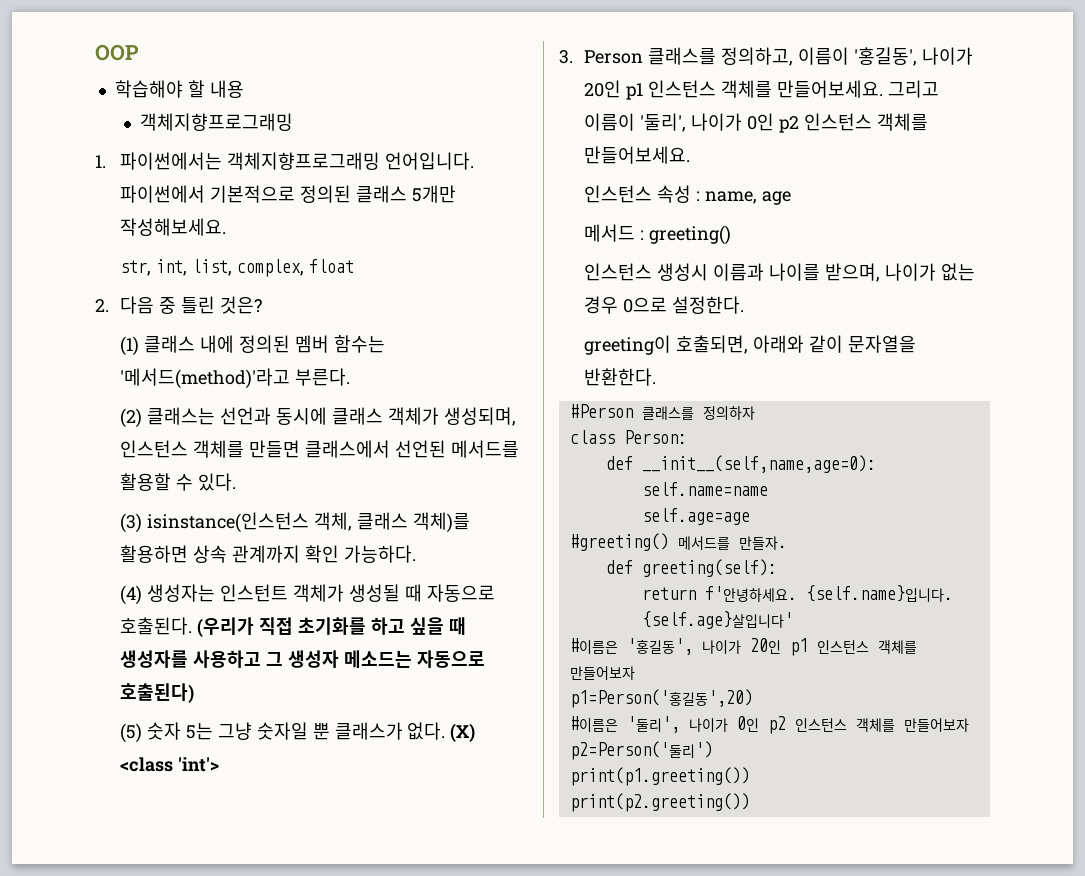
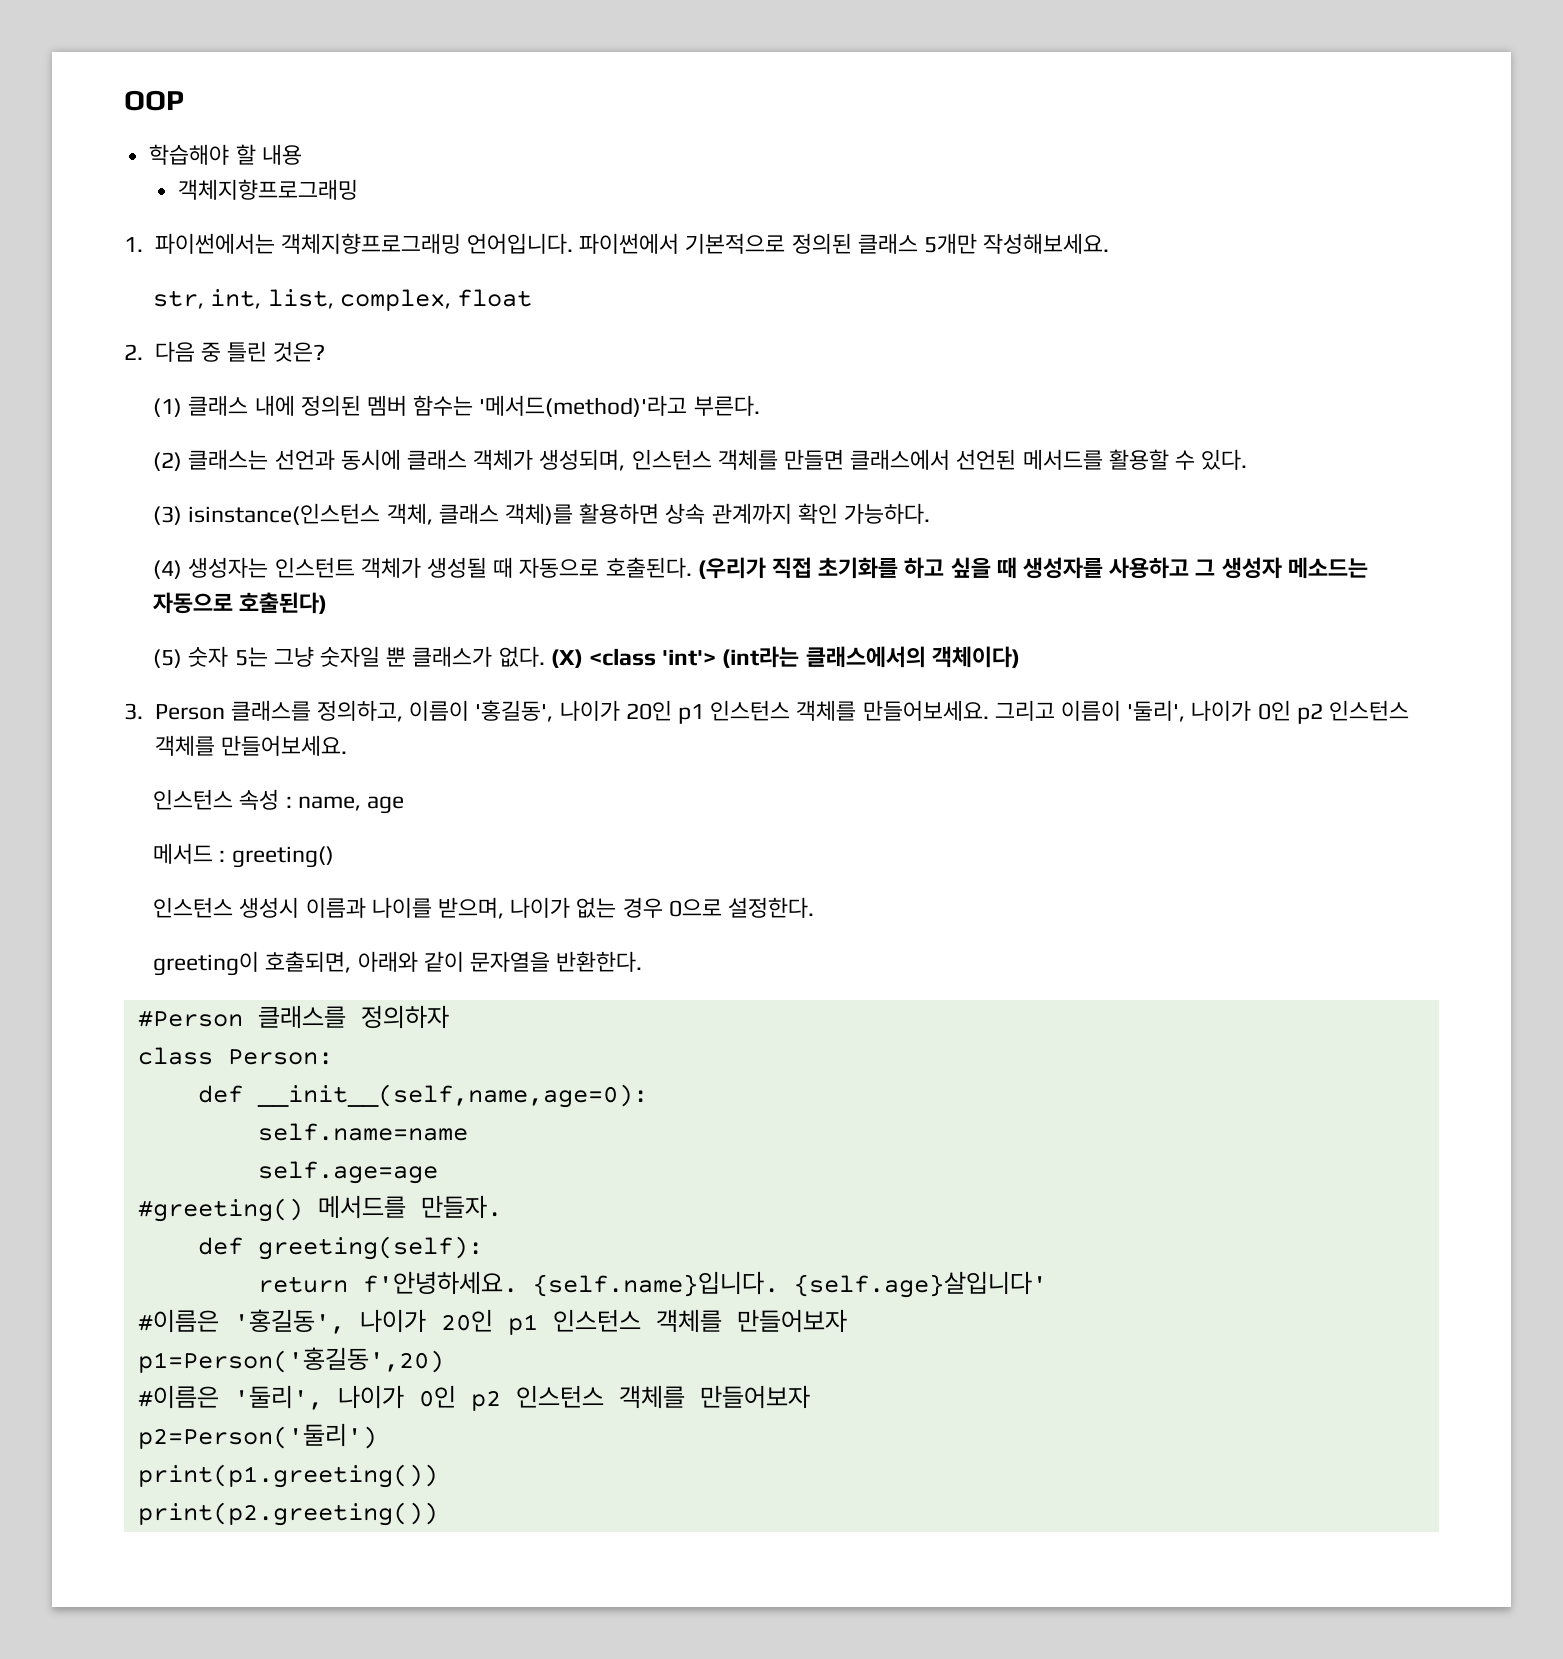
(220, 764) none -> [722,646,1020,668] (int라는 클래스에서의 객체이다)

